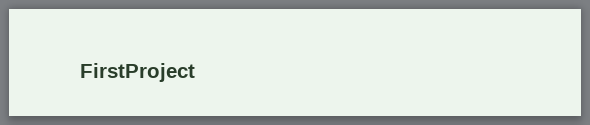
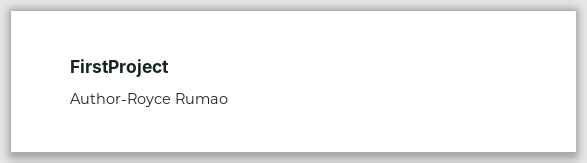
(195, 72) none -> [70,93,228,107] // Author-Royce Rumao

